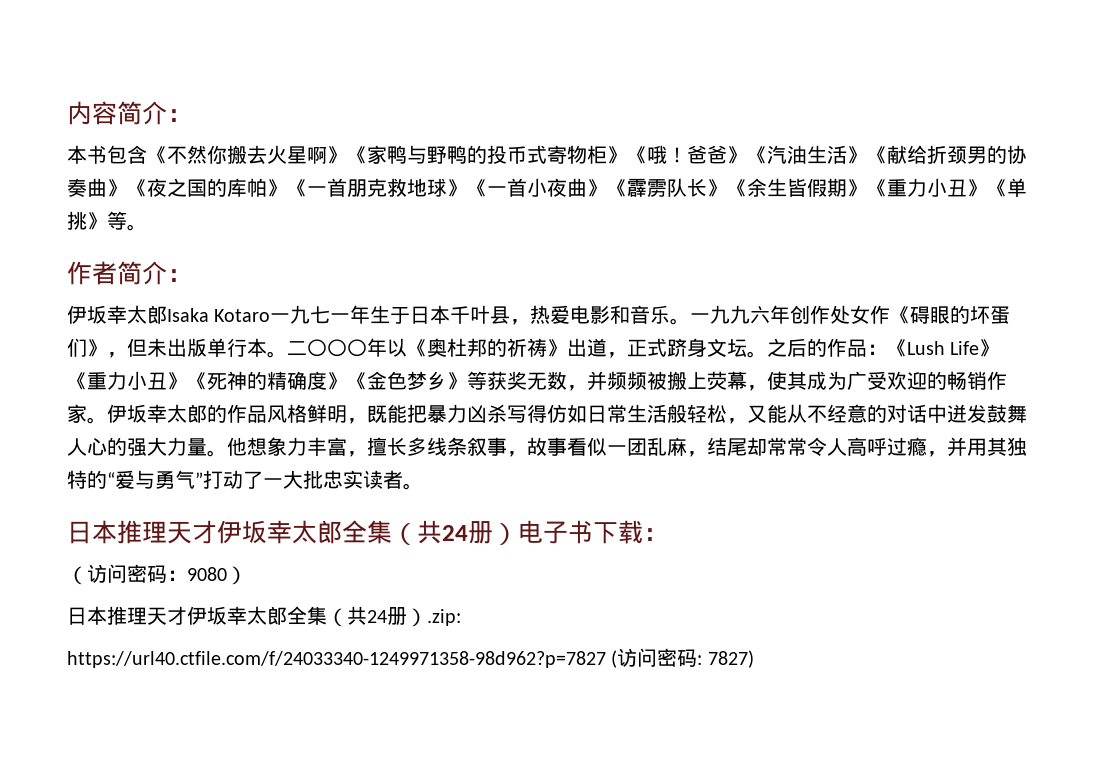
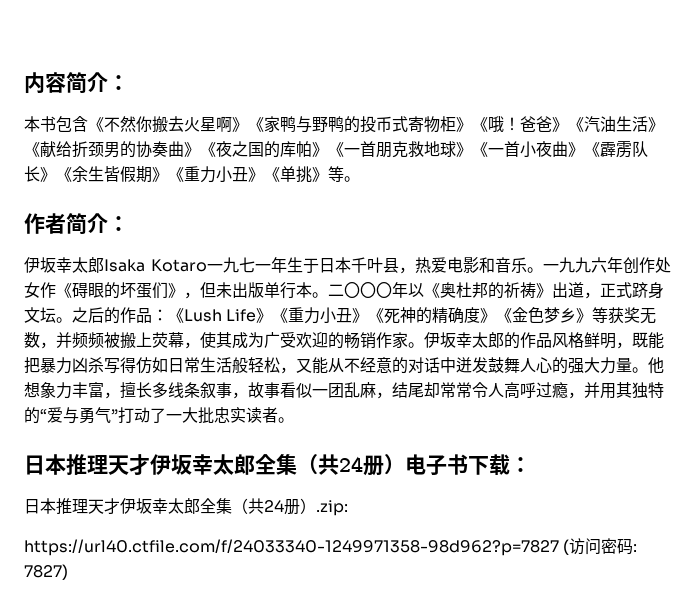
[67,564,247,585] // （访问密码：9080） -> (531, 464) none

